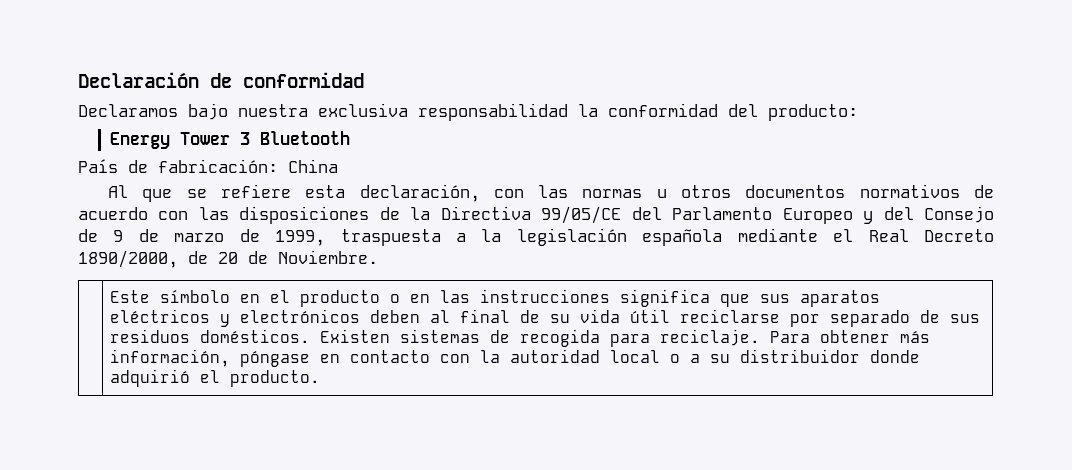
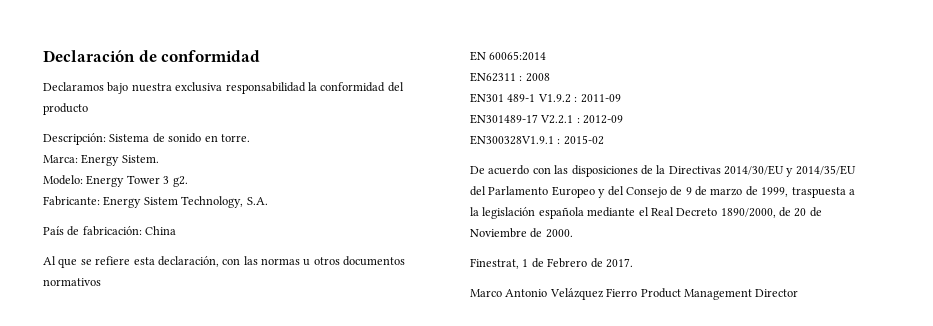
[768,104,858,121] [110,131,351,149] producto: // Energy Tower 3 Bluetooth -> [43,103,88,115] [43,133,250,145] [43,154,159,166] [43,175,188,187] [43,196,268,208] producto // Descripción: Sistema de sonido en torre. // Marca: Energy Sistem. // Modelo: Energy Tower 3 g2. // Fabricante: Energy Sistem Technology, S.A.
[974,185,995,198] de -> [470,51,547,61] [470,72,550,82] [470,93,621,103] [470,114,624,124] [470,135,604,145] [470,166,485,174] // EN 60065:2014 // EN62311 : 2008 // EN301 489-1 V1.9.2 : 2011-09 // EN301489-17 V2.2.1 : 2012-09 // EN300328V1.9.1 : 2015-02 // De
[440,206,622,224] Directiva 99/05/CE -> [668,165,856,177] Directivas 2014/30/EU y 2014/35/EU
[278,250,378,264] [110,289,881,307] [110,309,981,327] [110,329,931,347] [110,349,921,367] [110,369,321,387] Noviembre. // | Este símbolo en el producto o en las instrucciones significa que sus aparatos eléctricos y electrónicos deben al final de su vida útil reciclarse por separado de sus residuos domésticos. Existen sistemas de recogida para reciclaje. Para obtener más información, póngase en contacto con la autoridad local o a su distribuidor donde adquirió el producto. -> [470,228,573,238] [470,258,633,269] [470,288,799,300] Noviembre de 2000. // Finestrat, 1 de Febrero de 2017. // Marco Antonio Velázquez Fierro Product Management Director

